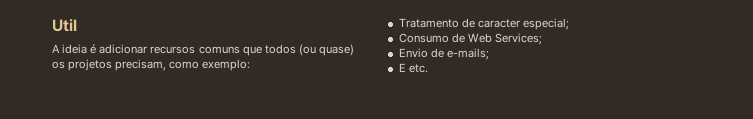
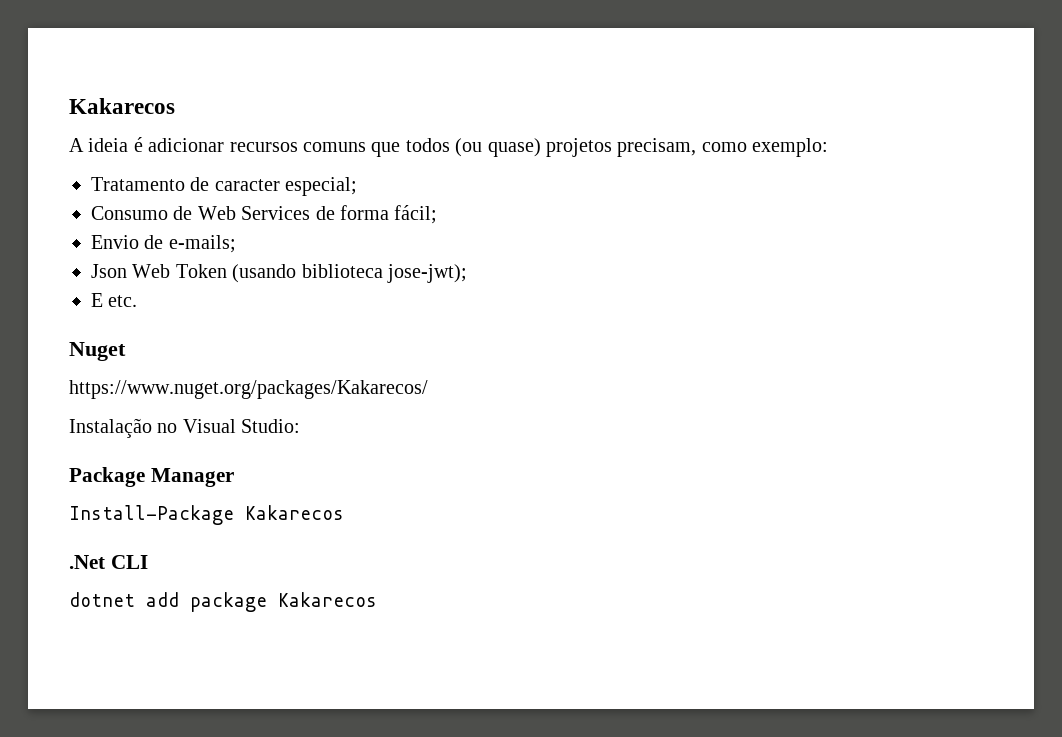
[52,19,77,32] Util -> [69,98,175,114] Kakarecos
[52,61,65,69] os -> (541, 147) none
[494,33,542,45] Services; -> [241,205,438,224] Services de forma fácil;
[398,63,428,73] E etc. -> [91,264,467,283] [91,293,138,307] [69,342,126,361] [69,380,428,399] [69,418,301,438] [69,467,234,487] [69,505,344,525] [69,555,148,569] [69,592,377,612] Json Web Token (usando biblioteca jose-jwt); // E etc. // Nuget // https://www.nuget.org/packages/Kakarecos/ // Instalação no Visual Studio: // Package Manager // Install-Package Kakarecos // .Net CLI // dotnet add package Kakarecos

